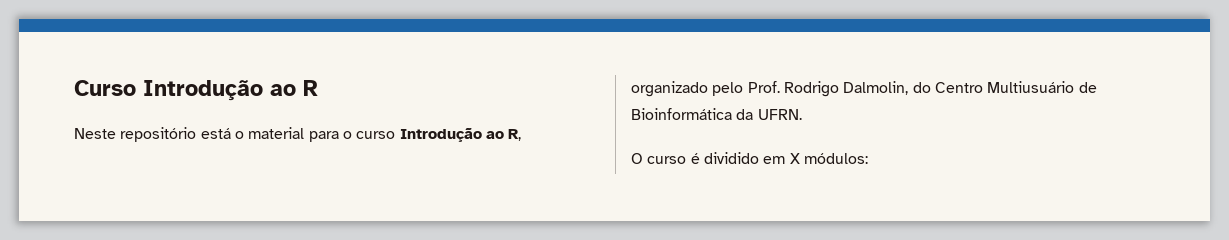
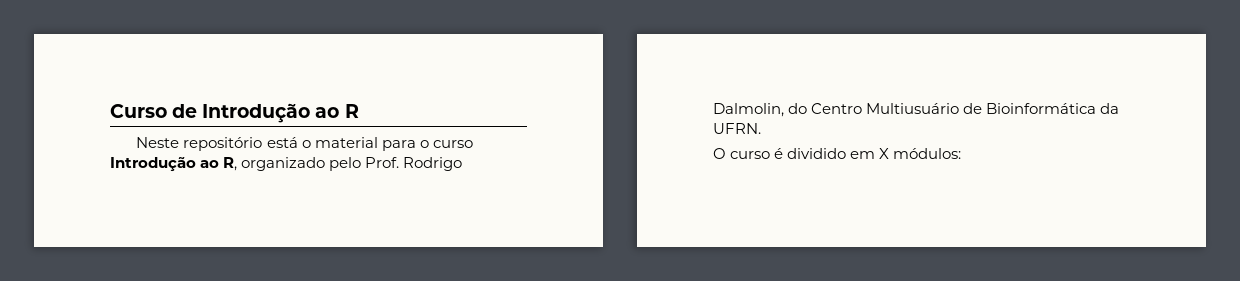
(136, 88) none -> [172,104,198,118] de

